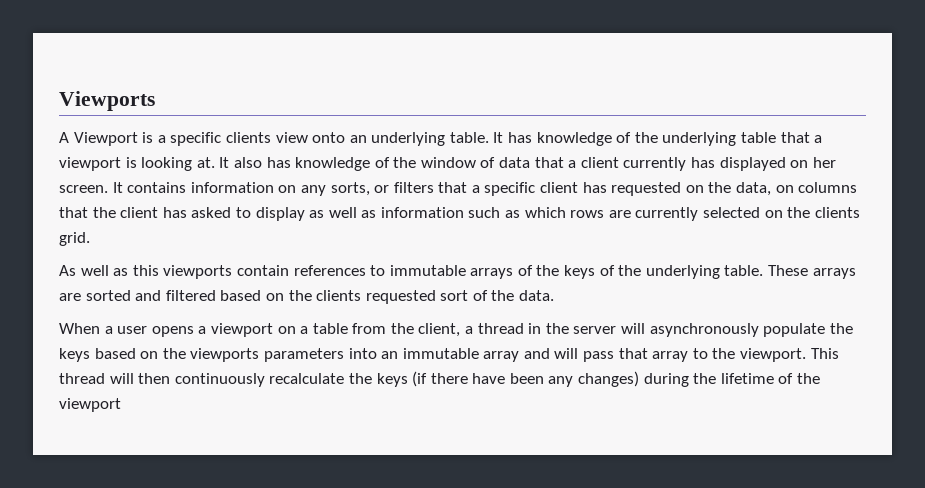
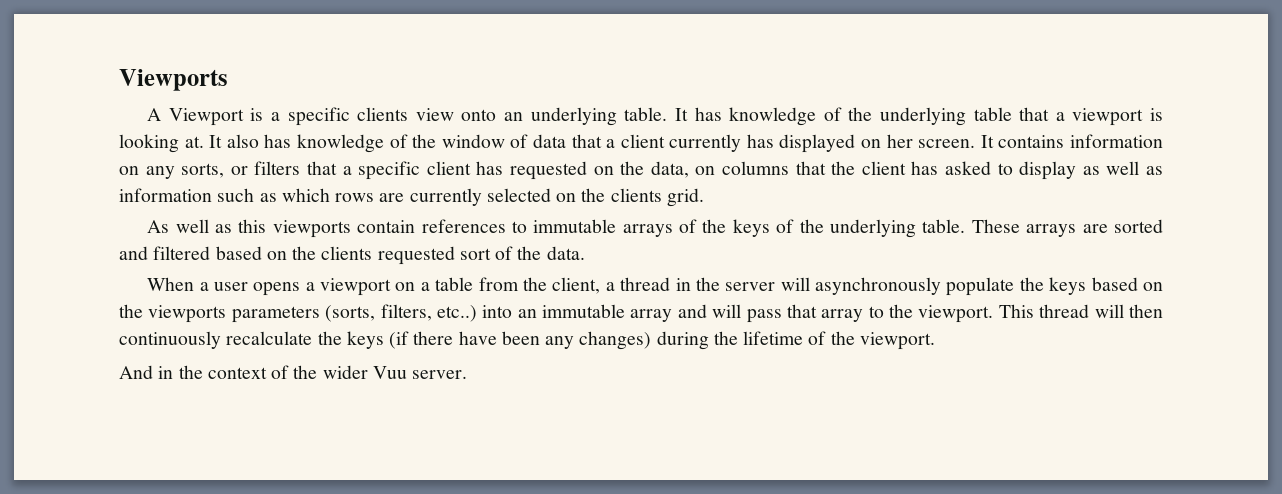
(344, 355) none -> [325,304,477,322] (sorts, filters, etc..)
[59,398,121,412] viewport -> [859,332,935,350] [119,365,468,379] viewport. // And in the context of the wider Vuu server.

